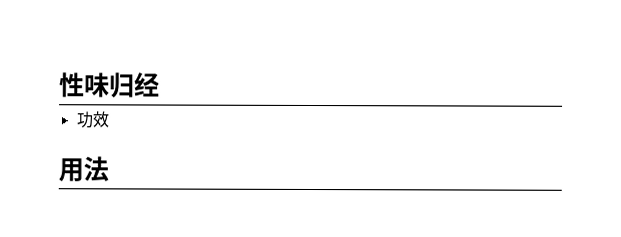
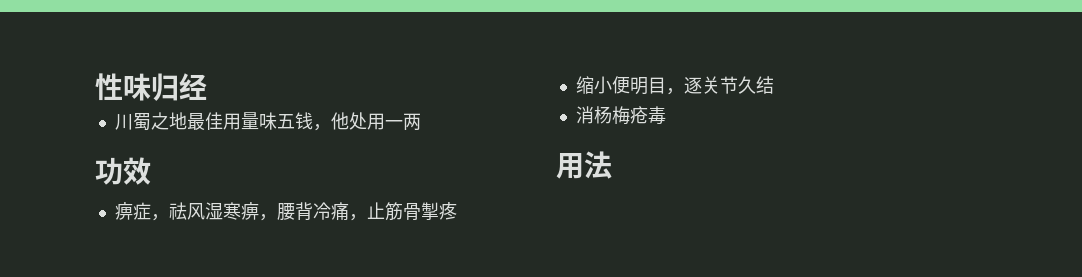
[75,111,110,129] 功效 -> [114,112,421,131] [95,157,151,185] [114,202,457,221] [575,76,774,95] [575,106,666,124] 川蜀之地最佳用量味五钱，他处用一两 // 功效 // 痹症，祛风湿寒痹，腰背冷痛，止筋骨掣疼 // 缩小便明目，逐关节久结 // 消杨梅疮毒

